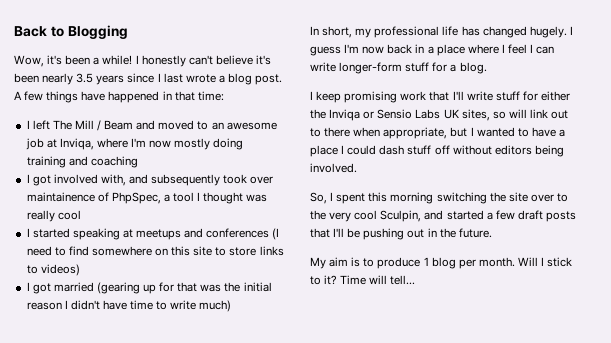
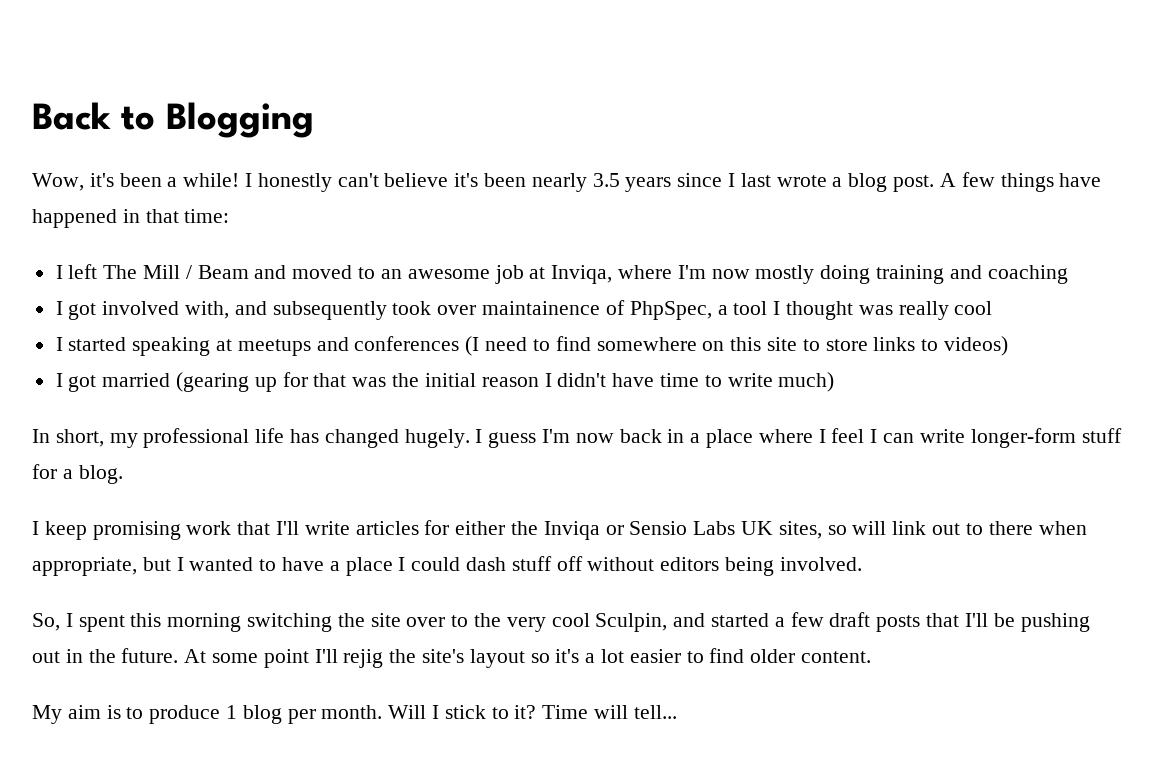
[495,91,520,101] stuff -> [355,521,419,535] articles
(492, 233) none -> [184,648,872,668] At some point I'll rejig the site's layout so it's a lot easier to find older content.

